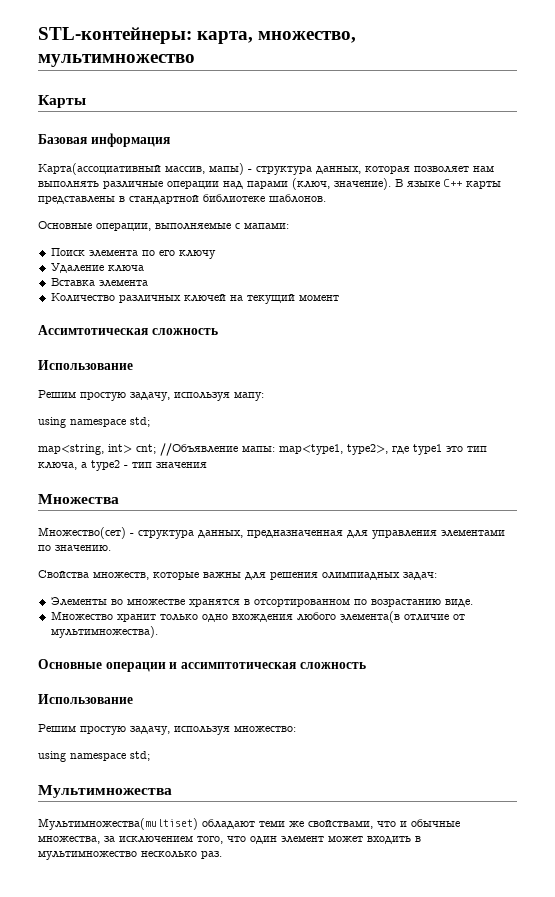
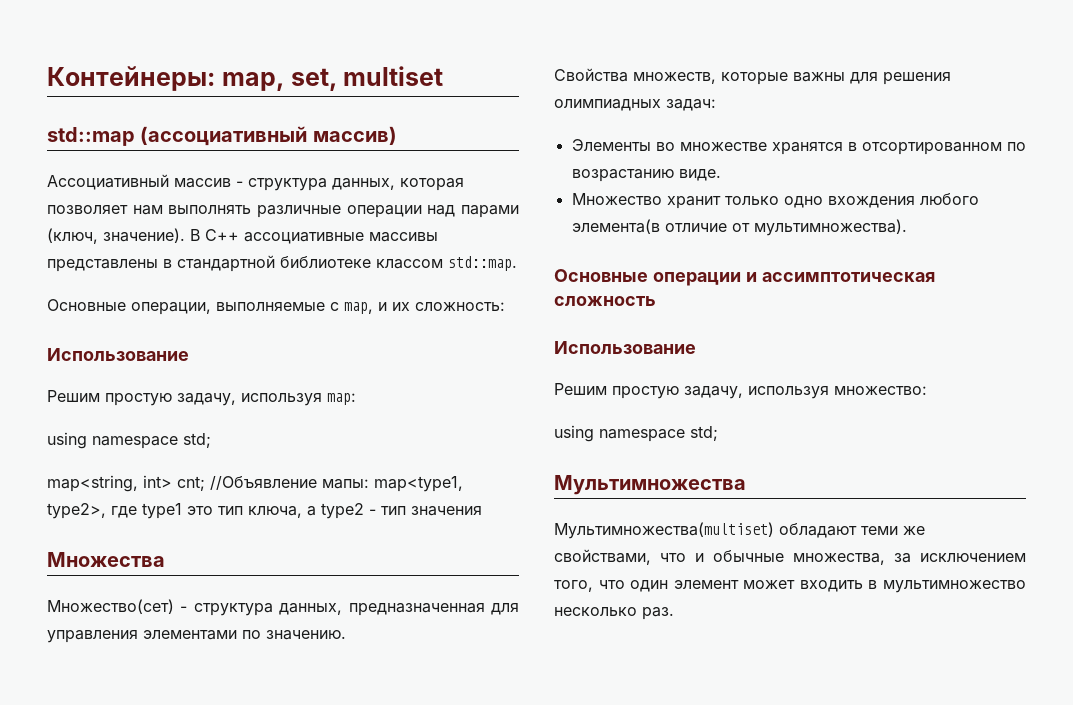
[38,27,357,44] [38,54,195,67] [38,95,86,108] [38,133,170,147] [38,163,244,175] STL-контейнеры: карта, множество, мультимножество // Карты // Базовая информация // Карта(ассоциативный массив, мапы) -> [47,66,444,91] [47,126,397,146] [47,174,231,190] Контейнеры: map, set, multiset // std::map (ассоциативный массив) // Ассоциативный массив
[407,179,501,189] языке С++ карты -> [205,229,438,244] С++ ассоциативные массивы
[269,194,326,203] шаблонов. -> [376,256,517,271] классом std::map.
[244,222,289,229] [50,248,216,259] [50,263,144,273] [50,278,148,287] [50,293,339,304] [38,325,218,335] [38,360,133,370] [38,390,264,401] мапами: // Поиск элемента по его ключу // Удаление ключа // Вставка элемента // Количество различных ключей на текущий момент // Ассимтотическая сложность // Использование // Решим простую задачу, используя мапу: -> [344,302,505,314] [47,348,189,361] [47,390,356,406] map, и их сложность: // Использование // Решим простую задачу, используя map:

